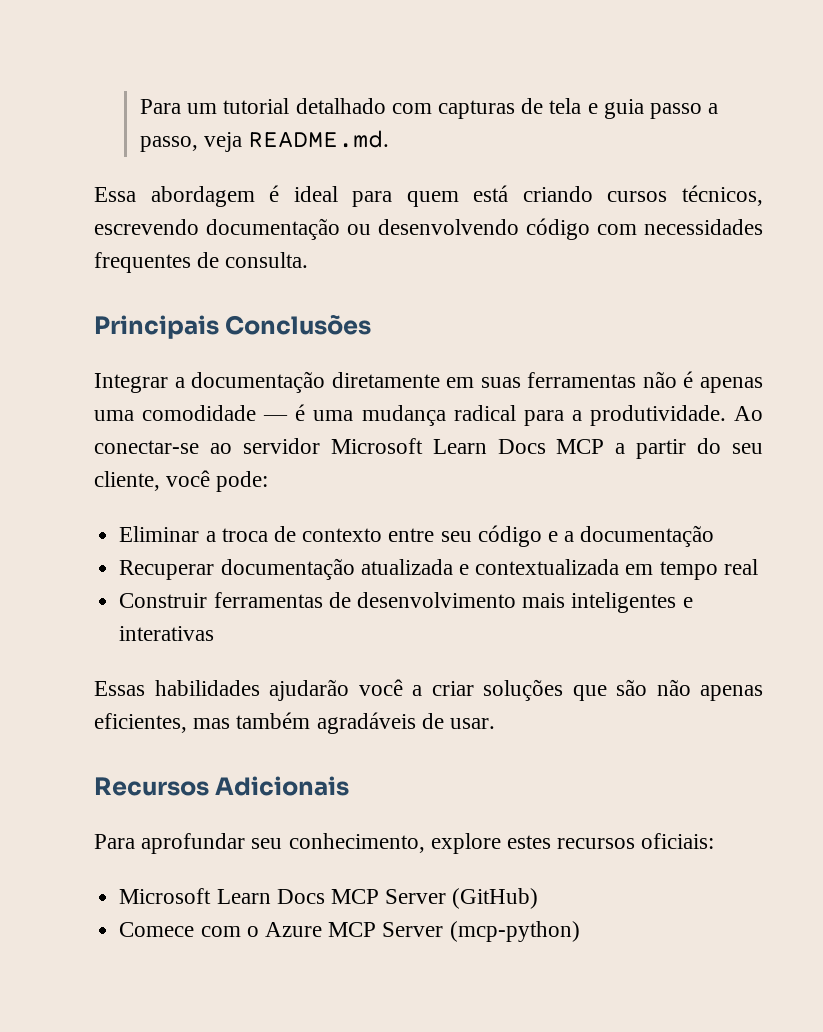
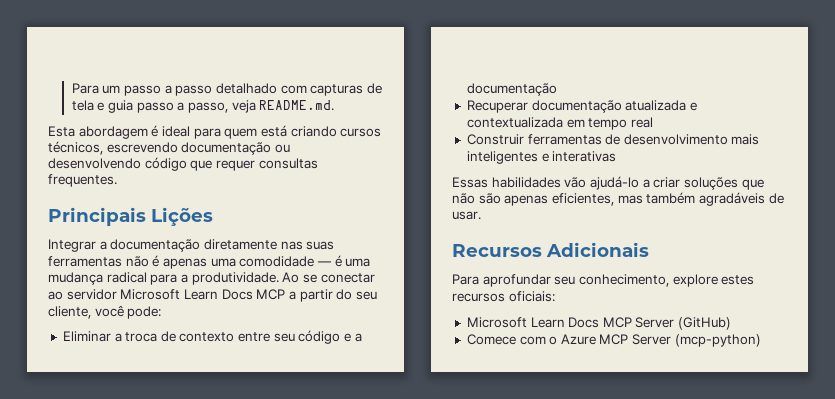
[223,98,290,114] tutorial -> [123,85,213,96] passo a passo
[94,187,136,202] Essa -> [48,126,75,137] Esta
[597,219,763,235] [94,252,309,273] com necessidades frequentes de consulta. -> [190,158,318,171] [48,174,117,187] que requer consultas frequentes.
[225,314,372,335] Conclusões -> [151,207,213,226] Lições
[446,377,475,388] em -> [280,241,303,250] nas
[94,440,199,454] conectar-se -> [302,273,375,283] se conectar
[269,679,403,701] ajudarão você -> [564,176,639,190] vão ajudá-lo
[616,679,691,696] são não -> [452,193,501,204] não são

